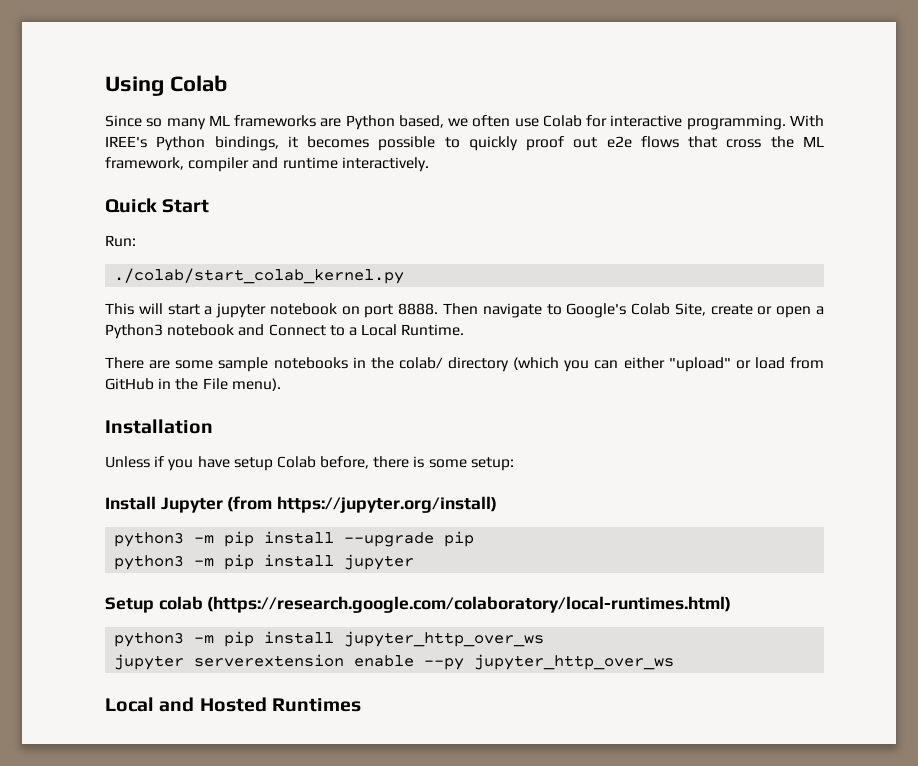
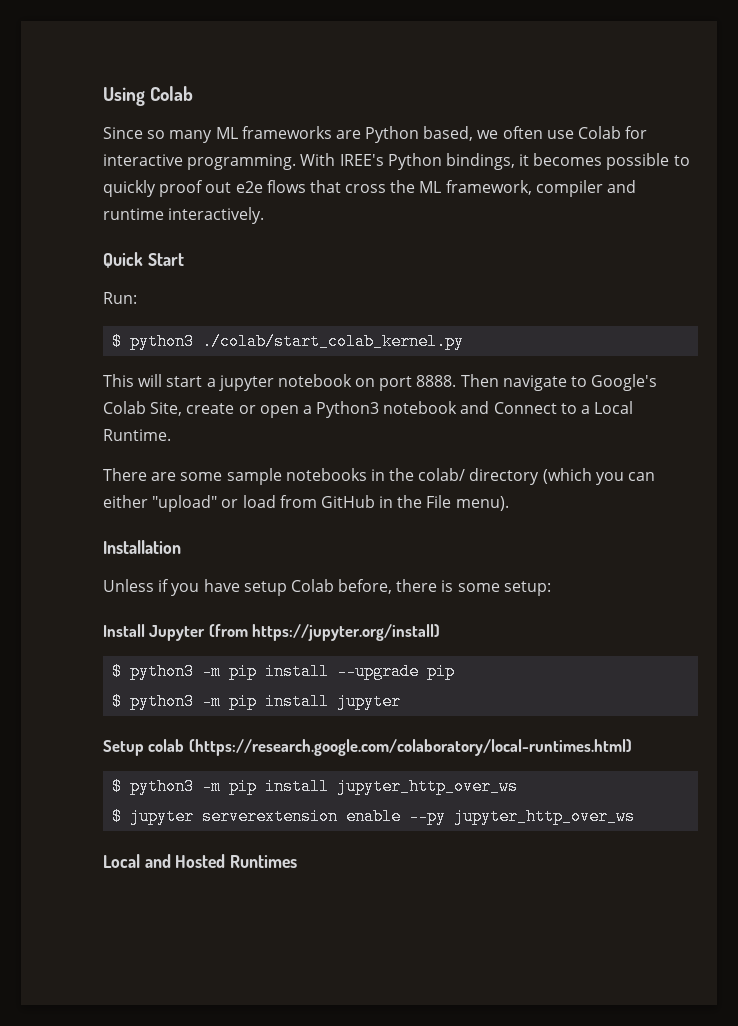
(136, 241) none -> [112,333,195,350] $ python3
(498, 504) none -> [112,663,123,680] $
(475, 539) none -> [112,693,123,710] $
(732, 604) none -> [112,778,123,795] $
(545, 639) none -> [112,808,123,825] $

